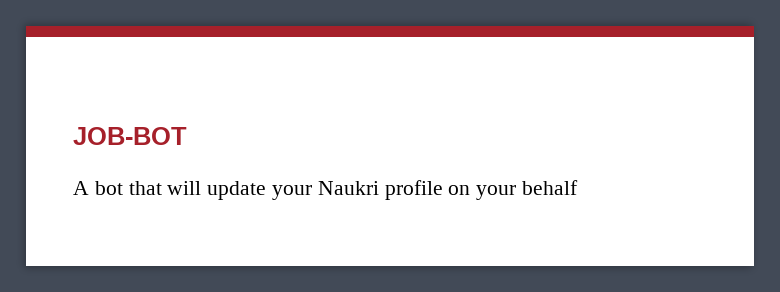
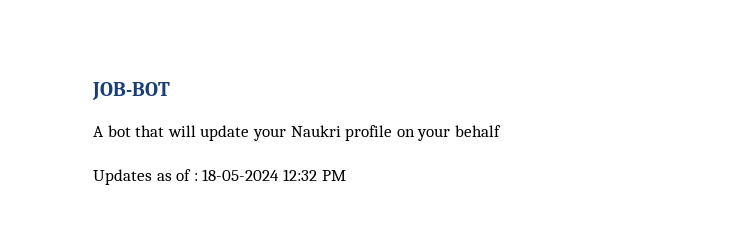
(579, 187) none -> [93,169,346,185] // Updates as of : 18-05-2024 12:32 PM

